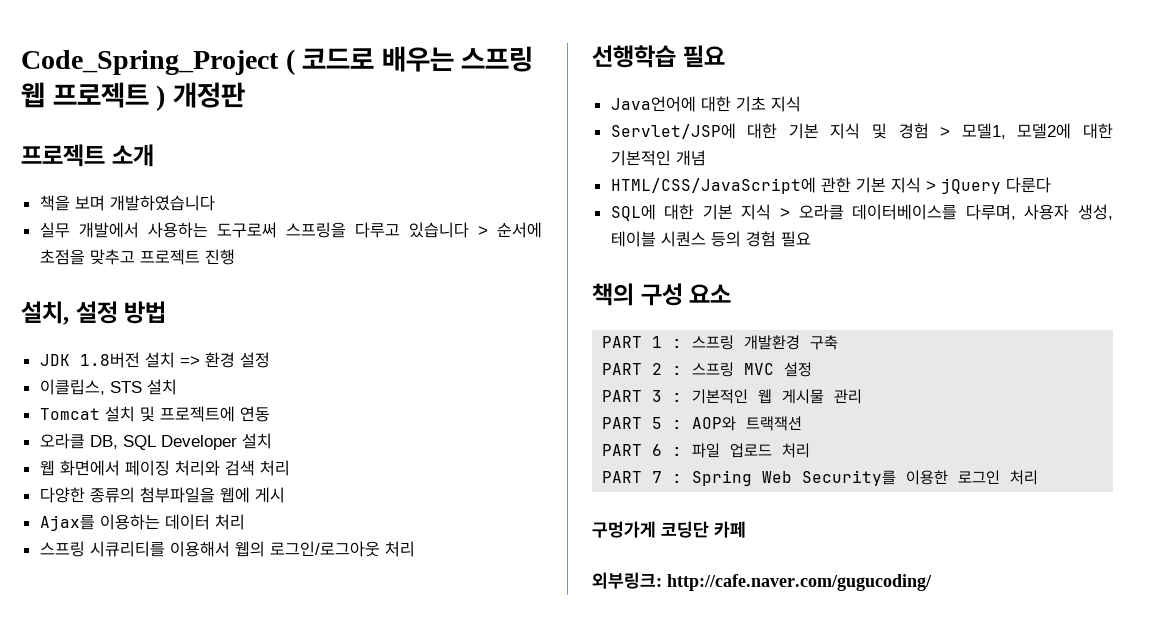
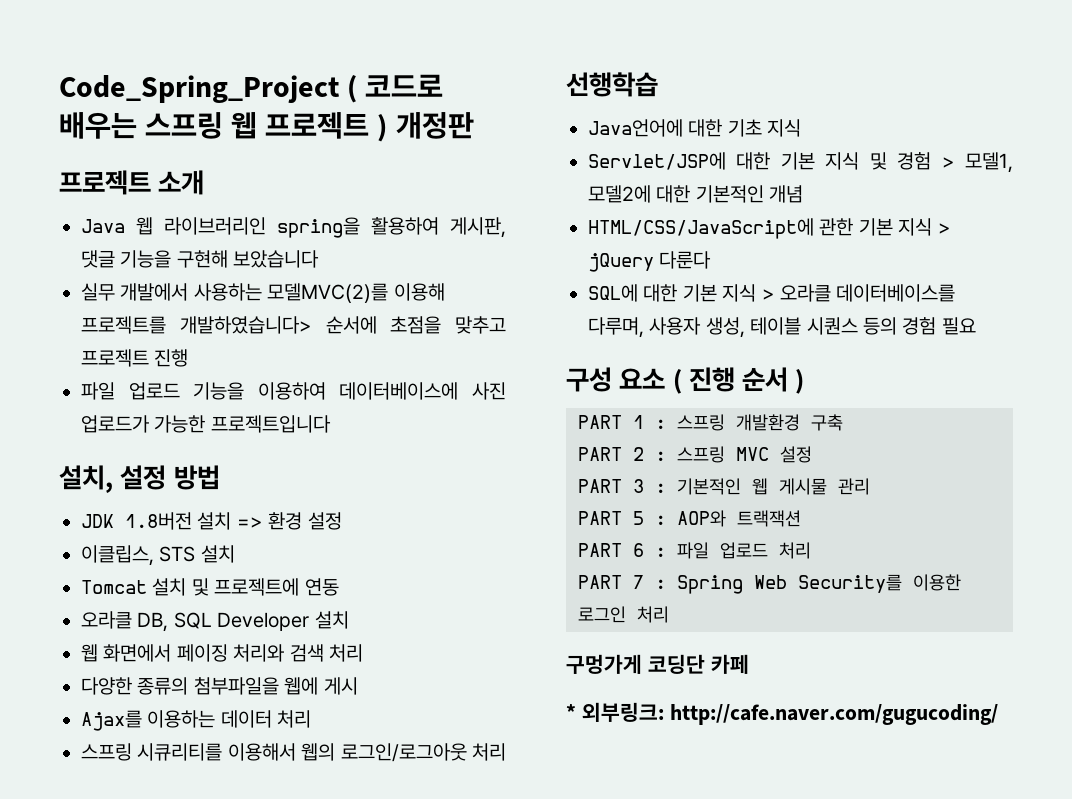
[39,195,215,211] [39,222,488,238] 책을 보며 개발하였습니다 // 실무 개발에서 사용하는 도구로써 스프링을 다루고 있습니다 > -> [81,217,506,238] [81,250,320,268] [81,283,445,303] [81,316,312,334] Java 웹 라이브러리인 spring을 활용하여 게시판, 댓글 기능을 구현해 보았습니다 // 실무 개발에서 사용하는 모델MVC(2)를 이용해 프로젝트를 개발하였습니다>
(235, 257) none -> [81,382,506,400] [81,415,331,433] // 파일 업로드 기능을 이용하여 데이터베이스에 사진 업로드가 가능한 프로젝트입니다
[682,45,725,68] 필요 -> (658, 84) none
[592,283,634,306] 책의 -> (976, 326) none
(732, 293) none -> [672,367,805,394] ( 진행 순서 )
(746, 529) none -> [566,704,576,720] *

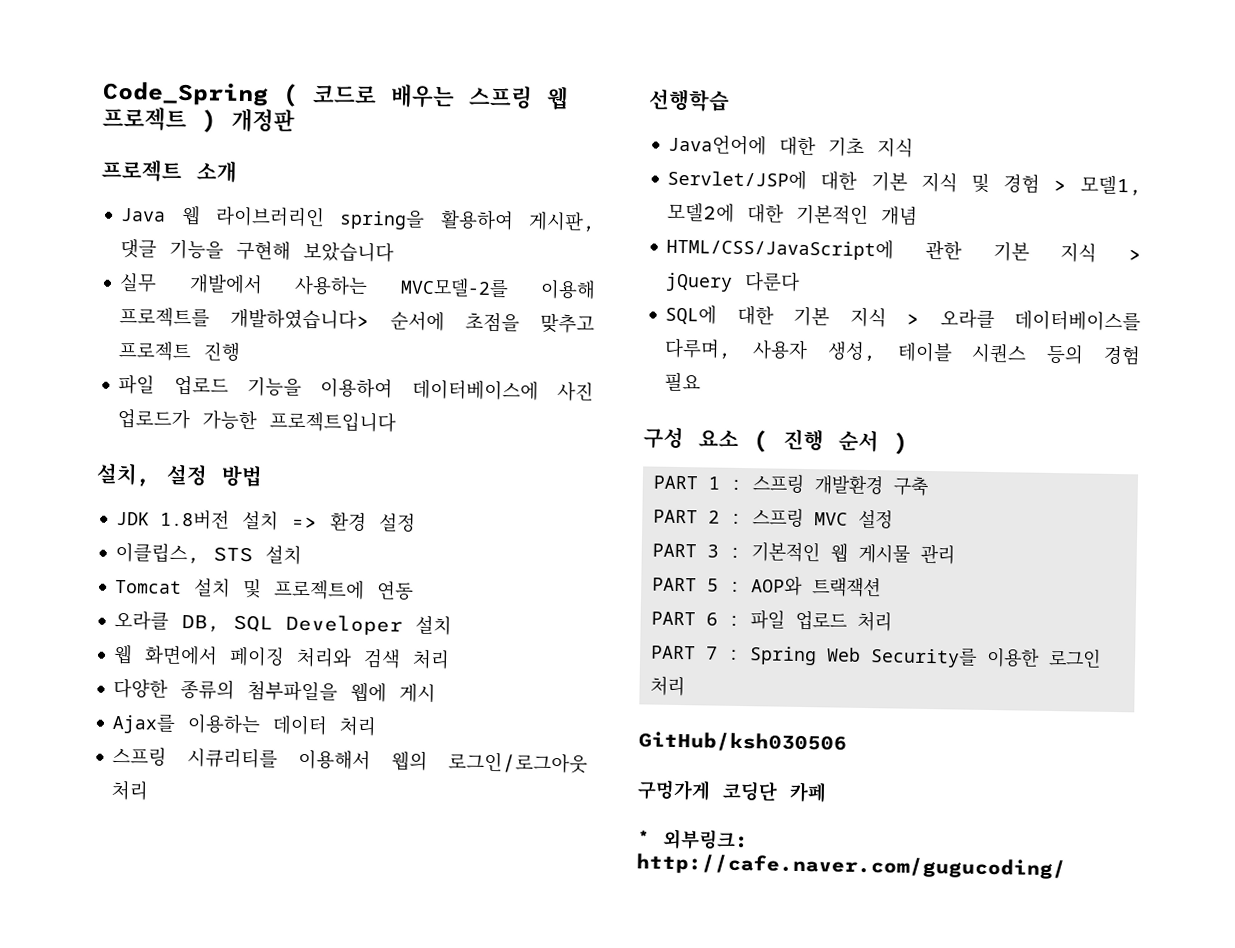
[59,75,339,103] Code_Spring_Project -> [102,80,269,107] Code_Spring
[267,283,389,303] 모델MVC(2)를 -> [399,277,509,298] MVC모델-2를
(669, 614) none -> [638,731,847,753] // GitHub/ksh030506

